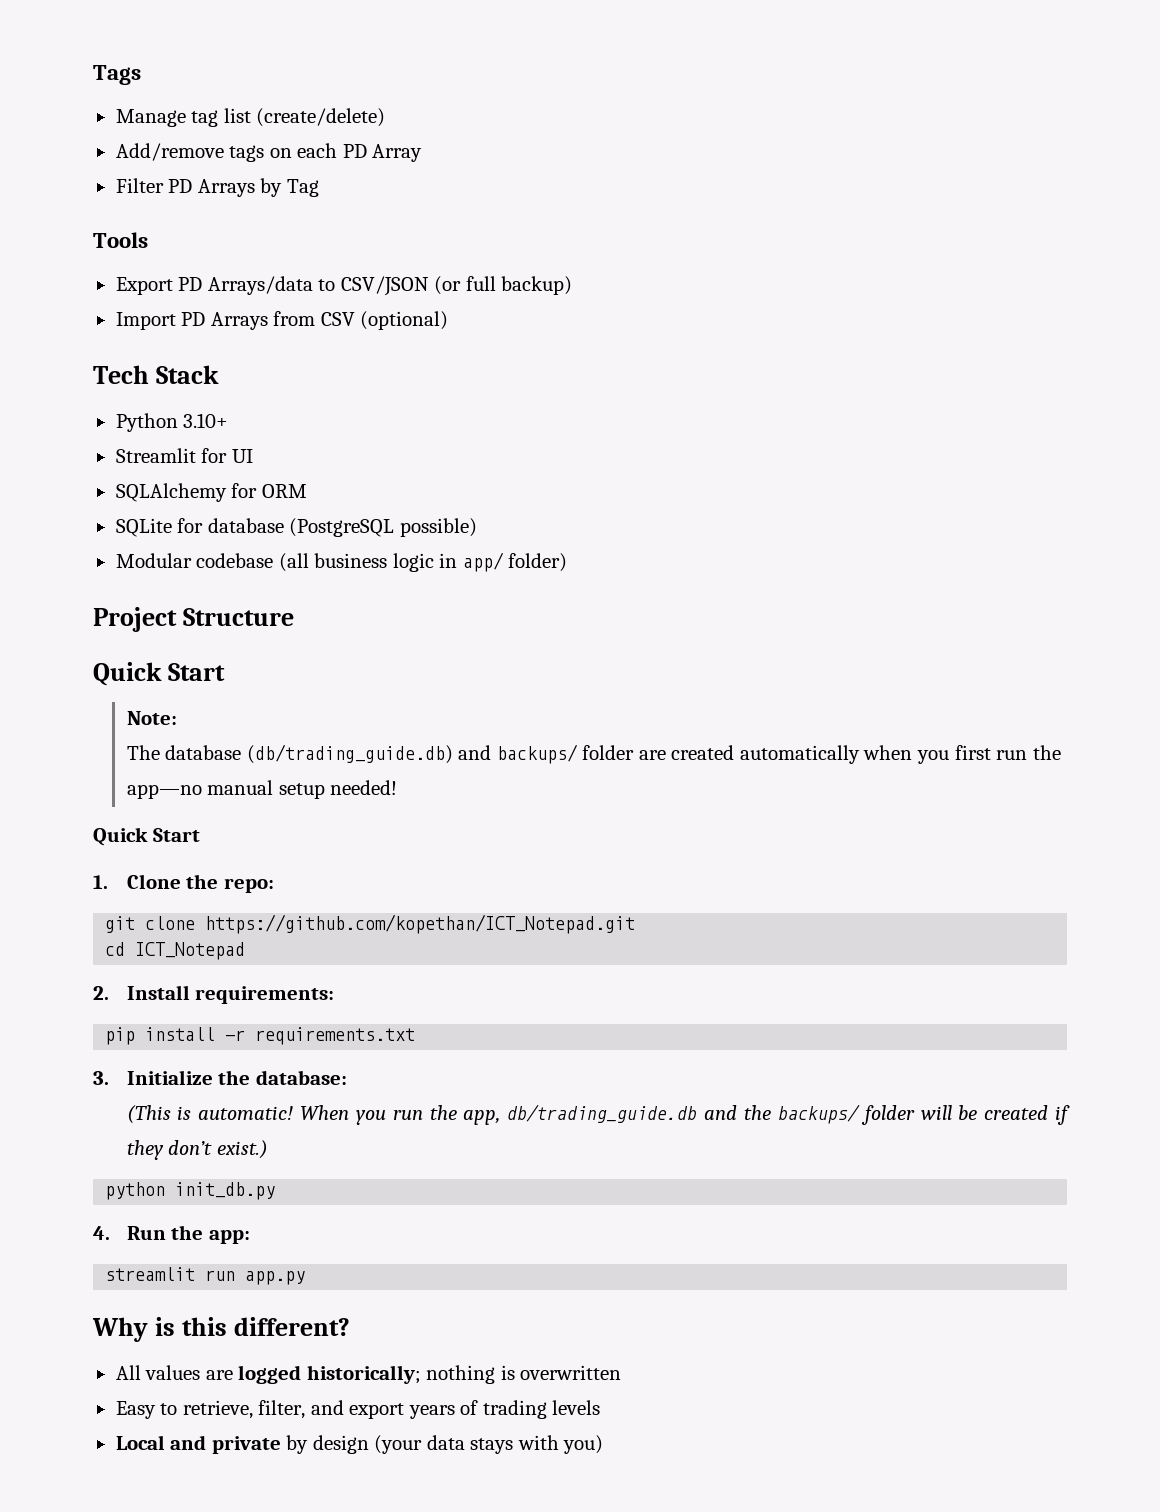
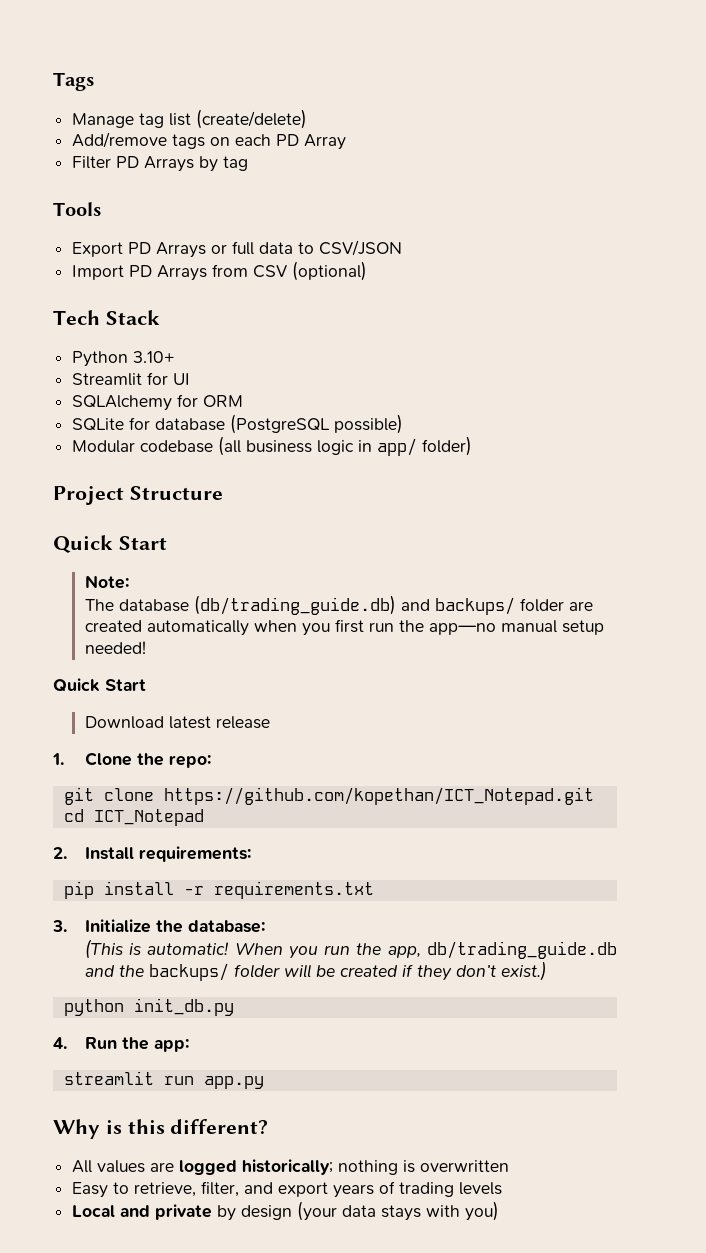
[286,179,319,197] Tag -> [223,156,249,171] tag
[207,276,313,295] Arrays/data -> [156,241,294,258] Arrays or full data
[434,276,573,295] (or full backup) -> (403, 248) none
(200, 835) none -> [84,716,270,729] // Download latest release

